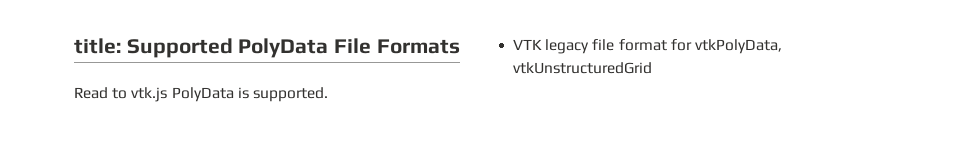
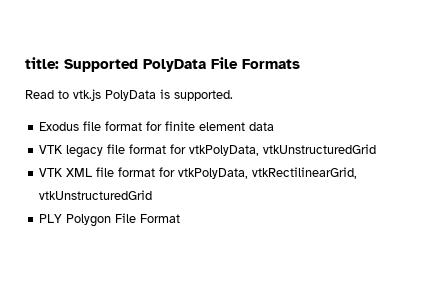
(328, 94) none -> [39,121,275,131] // Exodus file format for finite element data
(653, 68) none -> [39,167,358,179] [39,190,153,200] [39,213,181,227] // VTK XML file format for vtkPolyData, vtkRectilinearGrid, vtkUnstructuredGrid // PLY Polygon File Format

